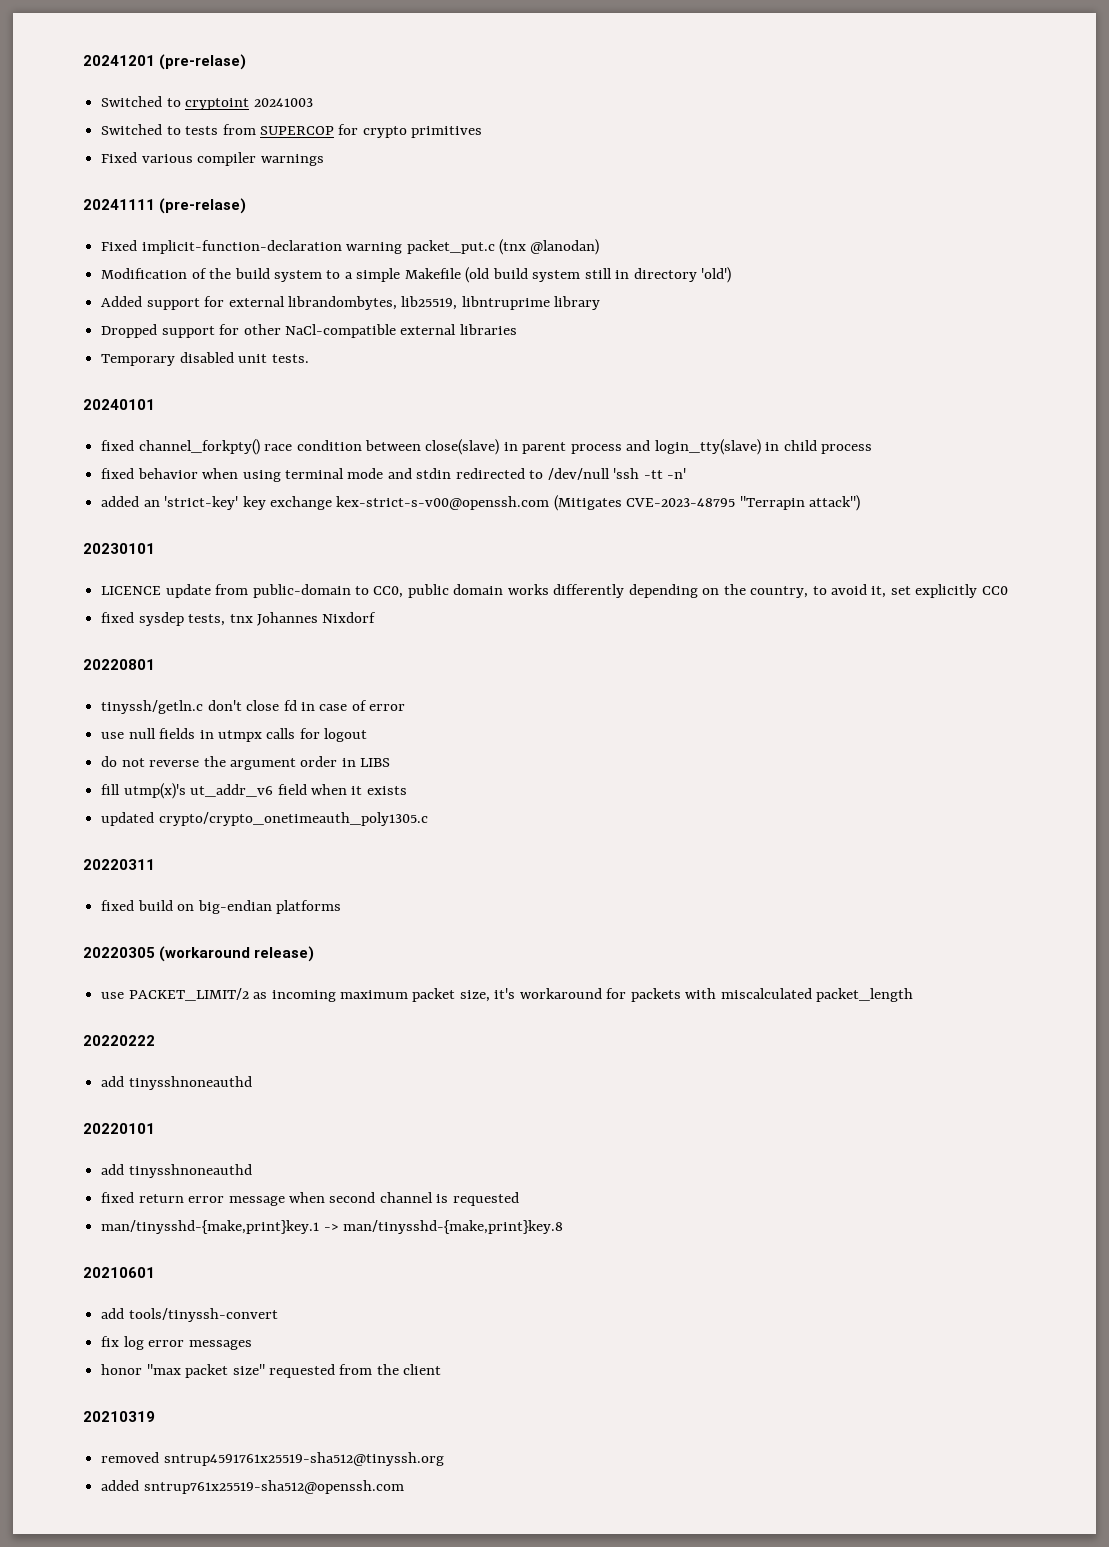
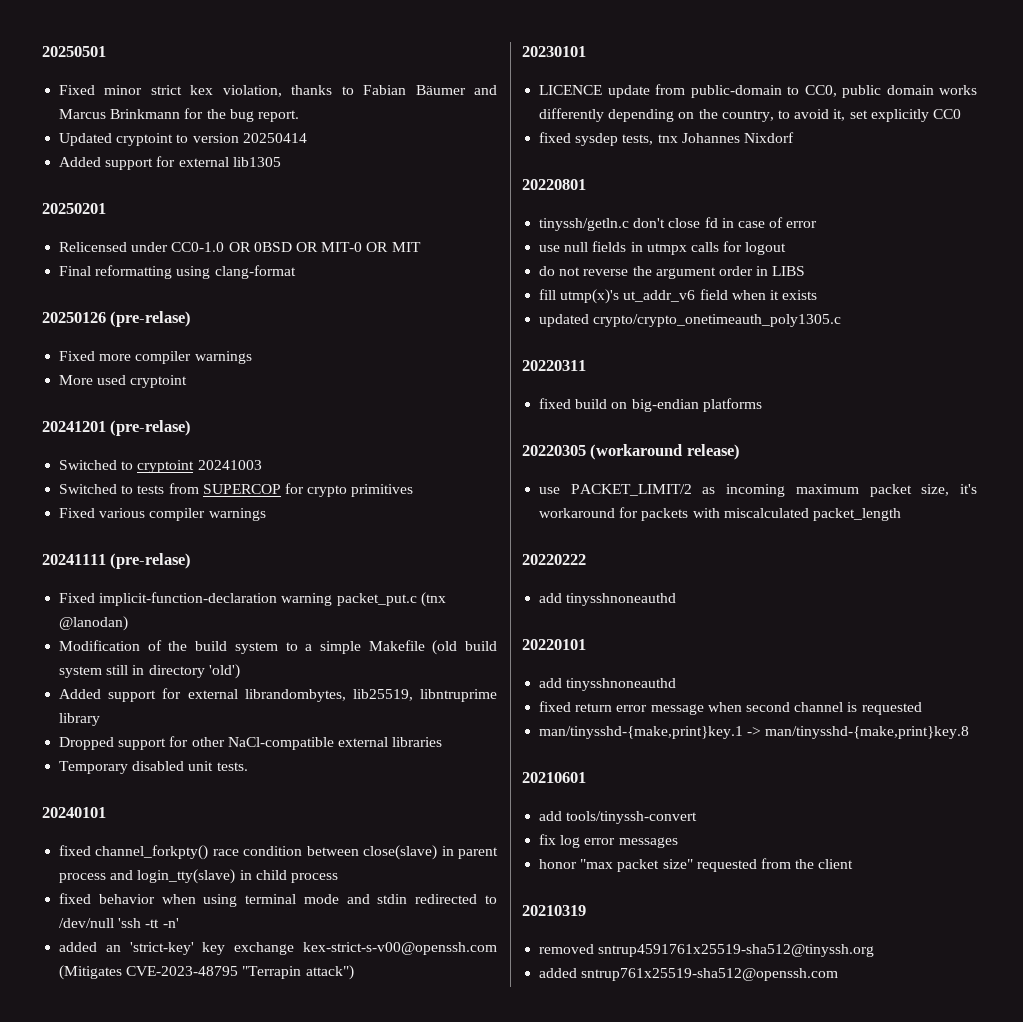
(83, 60) none -> [42,46,106,57] [59,85,497,97] [59,108,299,122] [59,133,307,146] [59,156,281,170] [42,203,106,214] [59,242,421,252] [59,265,296,279] [42,311,192,327] [59,351,252,364] [59,375,188,388] 20250501 // Fixed minor strict kex violation, thanks to Fabian Bäumer and Marcus Brinkmann for the bug report. // Updated cryptoint to version 20250414 // Added support for external lib1305 // 20250201 // Relicensed under CC0-1.0 OR 0BSD OR MIT-0 OR MIT // Final reformatting using clang-format // 20250126 (pre-relase) // Fixed more compiler warnings // More used cryptoint //

